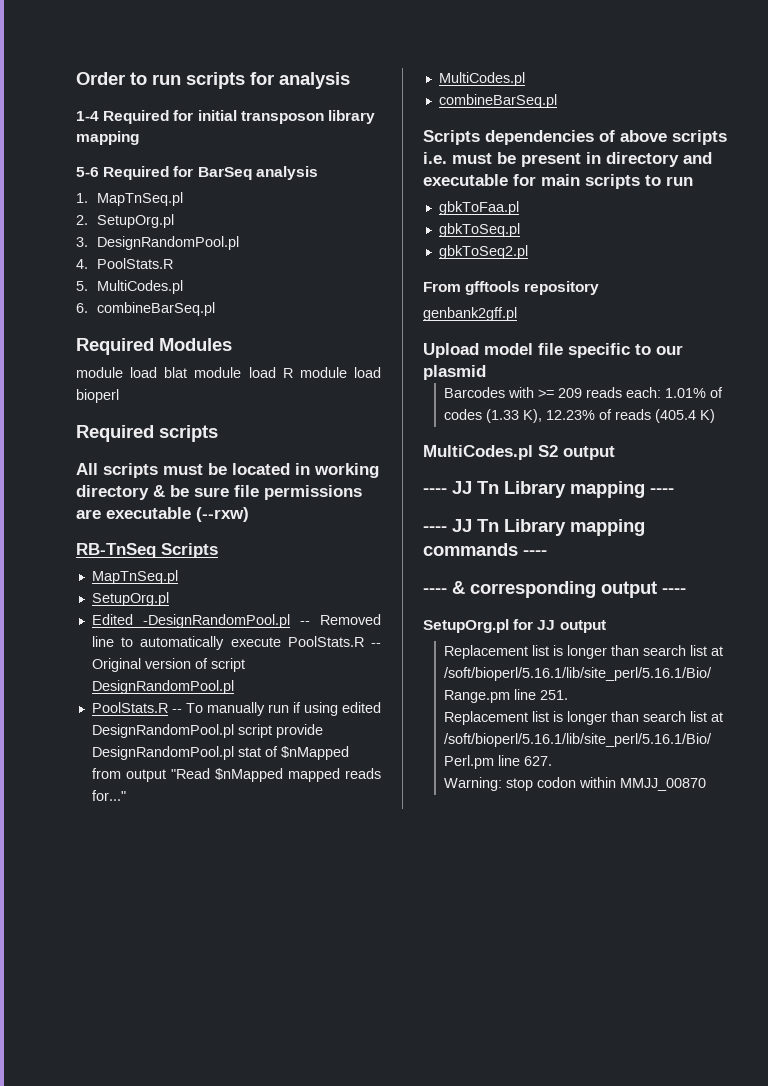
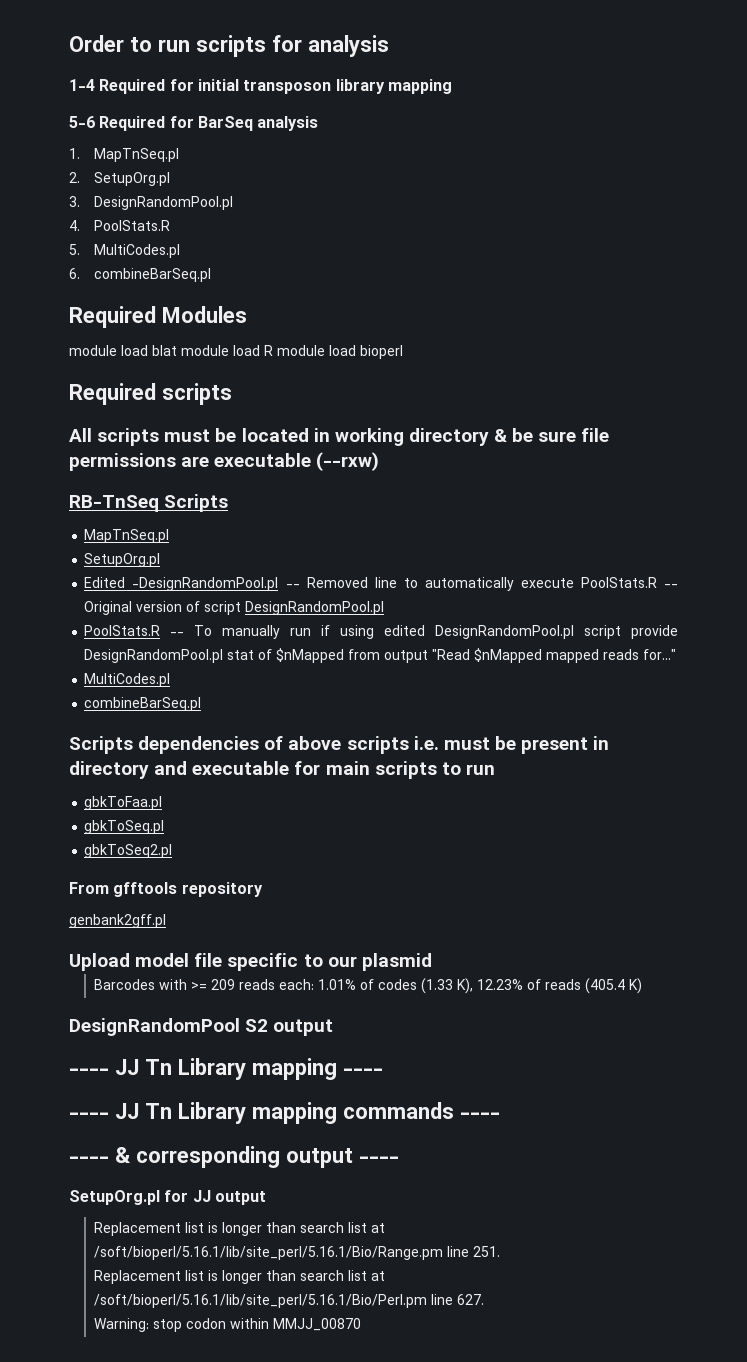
[423,445,533,460] MultiCodes.pl -> [69,1018,240,1036] DesignRandomPool

